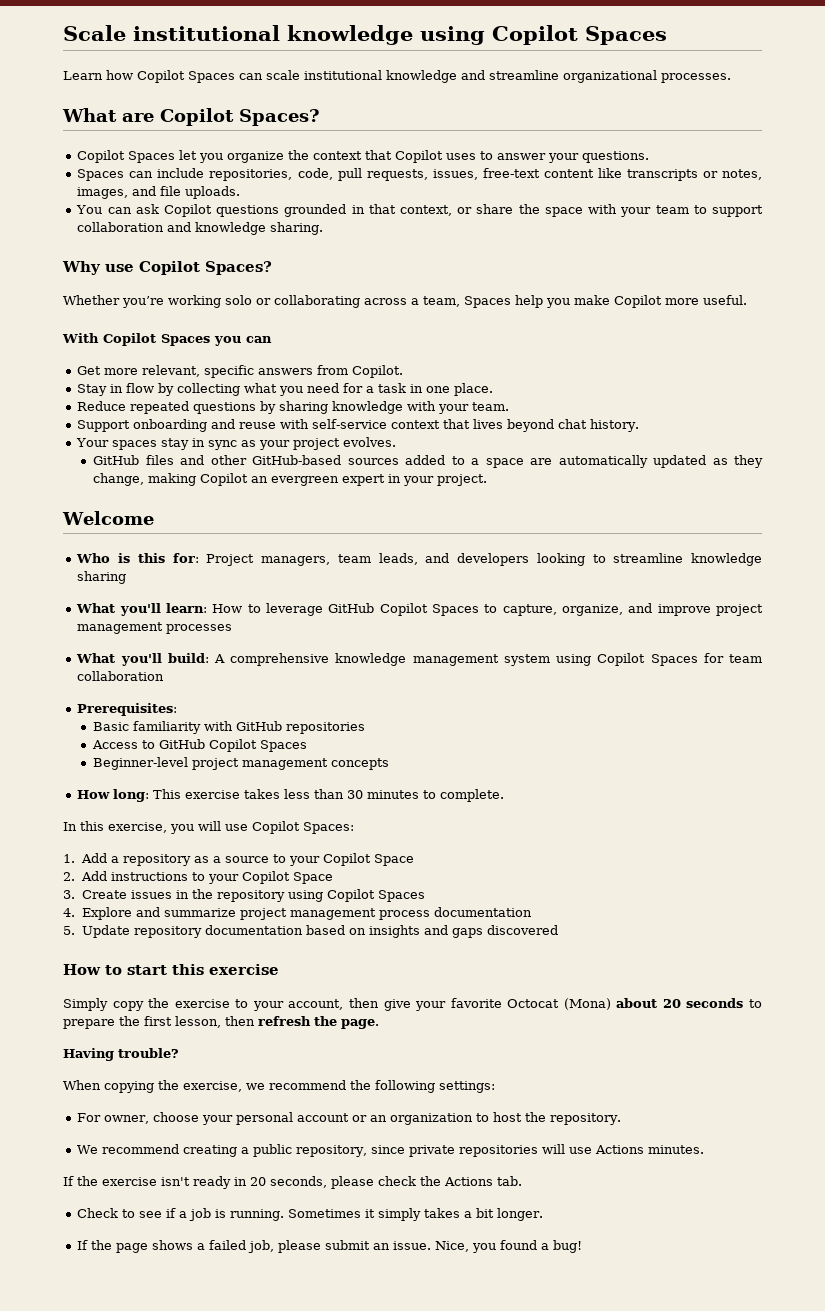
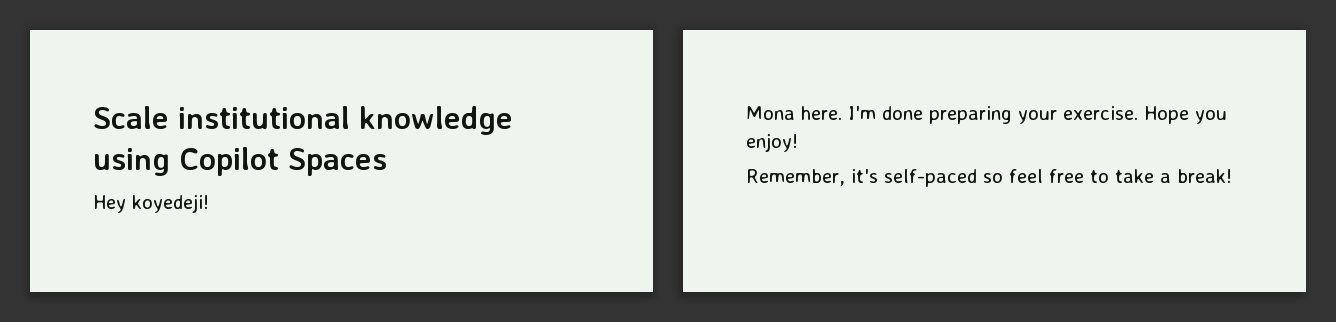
[63,70,731,83] [62,108,320,126] [77,150,650,163] [77,168,763,181] [77,186,241,199] [76,204,764,217] [77,222,324,235] [62,261,272,275] [63,295,747,308] [62,333,272,346] [77,365,404,378] [77,383,494,396] [77,401,510,414] [77,419,640,432] [76,437,397,450] [93,455,763,468] [93,473,488,486] [62,511,154,525] [76,553,763,566] [77,571,127,584] [76,603,764,616] [77,622,233,634] [76,653,763,666] [77,671,165,681] [77,703,178,716] [93,721,366,734] [92,739,308,752] [93,757,390,770] [77,789,505,802] [63,821,354,834] [63,853,414,866] [63,871,333,884] [63,889,425,902] [63,907,532,920] [63,925,558,938] [63,964,279,975] [63,998,762,1011] [63,1016,379,1029] [63,1048,179,1061] [63,1080,495,1093] [77,1112,622,1125] [77,1144,705,1157] [63,1176,522,1189] [77,1208,544,1221] [77,1240,583,1253] Learn how Copilot Spaces can scale institutional knowledge and streamline organizational processes. // What are Copilot Spaces? // Copilot Spaces let you organize the context that Copilot uses to answer your questions. // Spaces can include repositories, code, pull requests, issues, free-text content like transcripts or notes, images, and file uploads. // You can ask Copilot questions grounded in that context, or share the space with your team to support collaboration and knowledge sharing. // Why use Copilot Spaces? // Whether you’re working solo or collaborating across a team, Spaces help you make Copilot more useful. // With Copilot Spaces you can // Get more relevant, specific answers from Copilot. // Stay in flow by collecting what you need for a task in one place. // Reduce repeated questions by sharing knowledge with your team. // Support onboarding and reuse with self-service context that lives beyond chat history. // Your spaces stay in sync as your project evolves. // GitHub files and other GitHub-based sources added to a space are automatically updated as they change, making Copilot an evergreen expert in your project. // Welcome // Who is this for: Project managers, team leads, and developers looking to streamline knowledge sharing // What you'll learn: How to leverage GitHub Copilot Spaces to capture, organize, and improve project management processes // What you'll build: A comprehensive knowledge management system using Copilot Spaces for team collaboration // Prerequisites: // Basic familiarity with GitHub repositories // Access to GitHub Copilot Spaces // Beginner-level project management concepts // How long: This exercise takes less than 30 minutes to complete. // In this exercise, you will use Copilot Spaces: // 1. Add a repository as a source to your Copilot Space // 2. Add instructions to your Copilot Space // 3. Create issues in the repository using Copilot Spaces // 4. Explore and summarize project management process documentation // 5. Update repository documentation based on insights and gaps discovered // How to start this exercise // Simply copy the exercise to your account, then give your favorite Octocat (Mona) about 20 seconds to prepare the first lesson, then refresh the page. // Having trouble? // When copying the exercise, we recommend the following settings: // For owner, choose your personal account or an organization to host the repository. // We recommend creating a public repository, since private repositories will use Actions minutes. // If the exercise isn't ready in 20 seconds, please check the Actions tab. // Check to see if a job is running. Sometimes it simply takes a bit longer. // If the page shows a failed job, please submit an issue. Nice, you found a bug! -> [93,194,209,213] [746,106,1227,124] [746,133,798,152] [746,169,1232,187] Hey koyedeji! // Mona here. I'm done preparing your exercise. Hope you enjoy! // Remember, it's self-paced so feel free to take a break!

